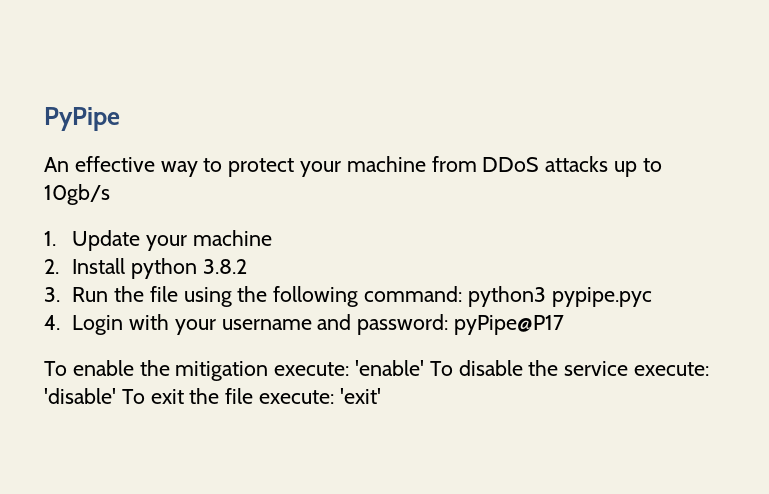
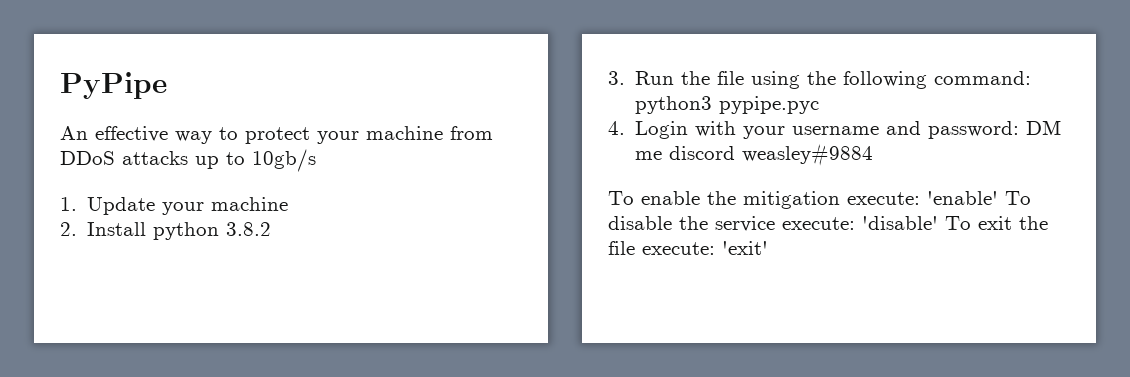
[453,315,564,335] pyPipe@P17 -> [1026,120,1062,135] [635,143,874,166] DM me discord weasley#9884

